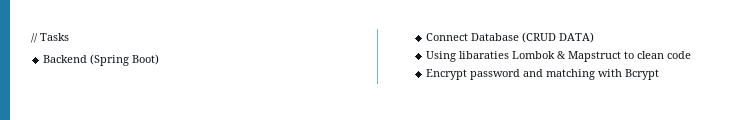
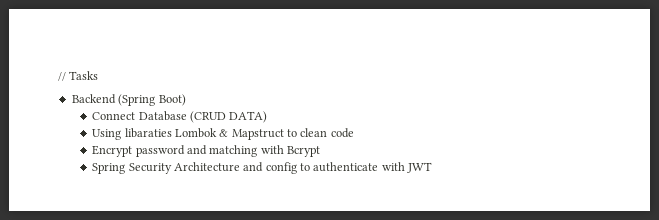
(659, 74) none -> [92,162,433,174] // Spring Security Architecture and config to authenticate with JWT

